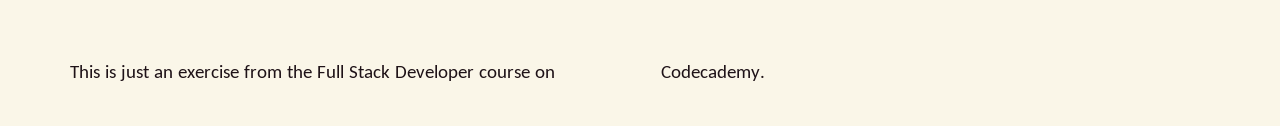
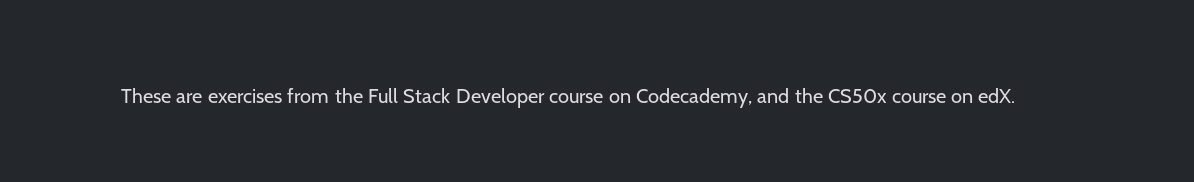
[69,65,239,81] This is just an exercise -> [121,88,282,103] These are exercises
[661,65,765,81] Codecademy. -> [636,88,1016,108] Codecademy, and the CS50x course on edX.

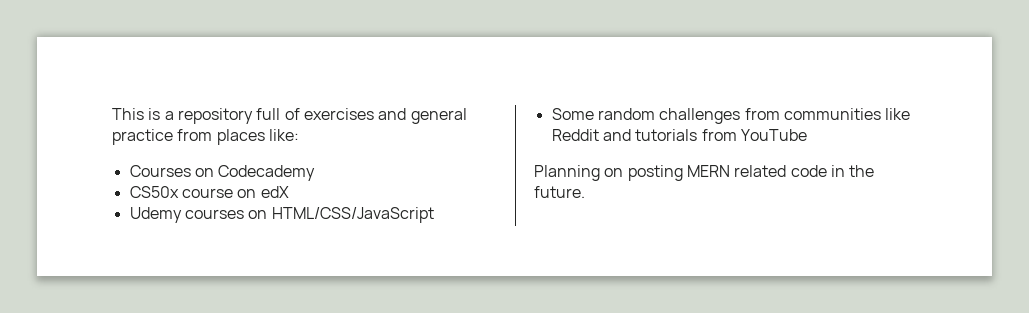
[121,88,1016,108] These are exercises from the Full Stack Developer course on Codecademy, and the CS50x course on edX. -> [112,108,467,124] [112,129,299,145] [129,165,316,181] [129,186,289,198] [129,207,434,223] [551,108,911,124] [551,129,807,141] [534,165,875,181] [534,186,585,198] This is a repository full of exercises and general practice from places like: // Courses on Codecademy // CS50x course on edX // Udemy courses on HTML/CSS/JavaScript // Some random challenges from communities like Reddit and tutorials from YouTube // Planning on posting MERN related code in the future.

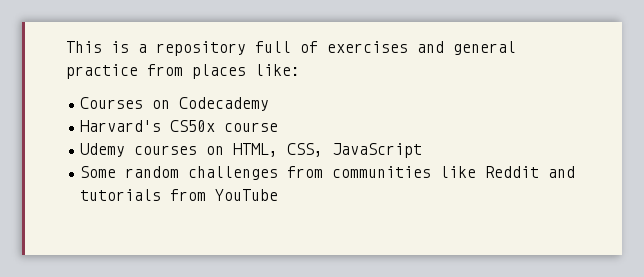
(316, 173) none -> [80,120,162,132] Harvard's
[237,186,289,198] on edX -> (279, 127) none
[271,207,434,223] HTML/CSS/JavaScript -> [233,143,423,158] HTML, CSS, JavaScript
[534,165,875,181] [534,186,585,198] // Planning on posting MERN related code in the future. -> (279, 195) none

